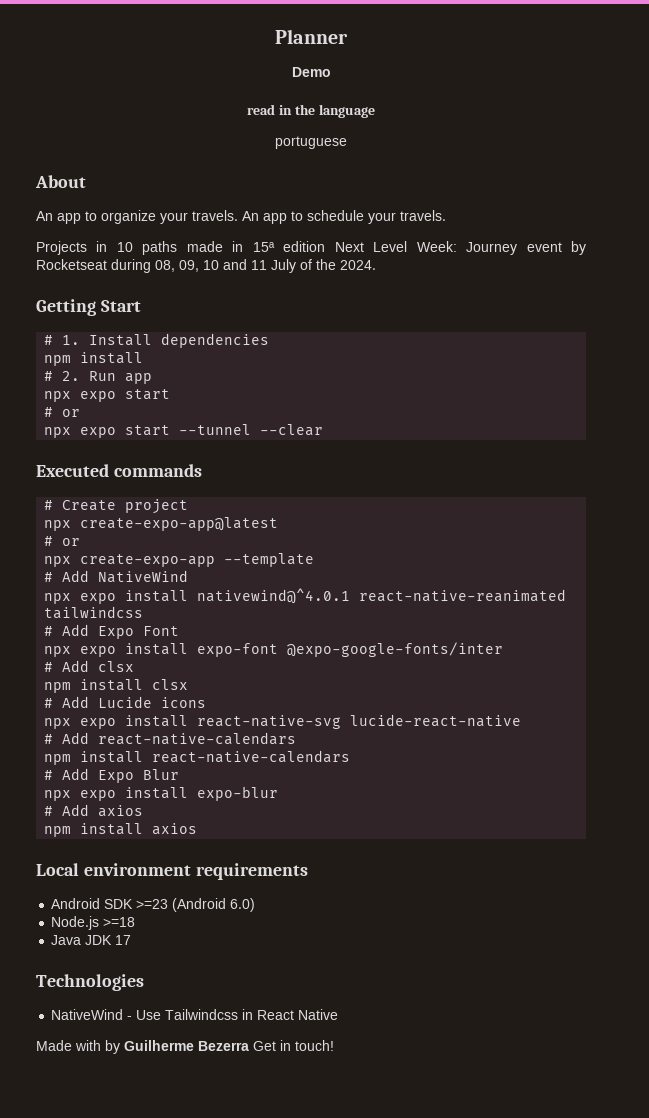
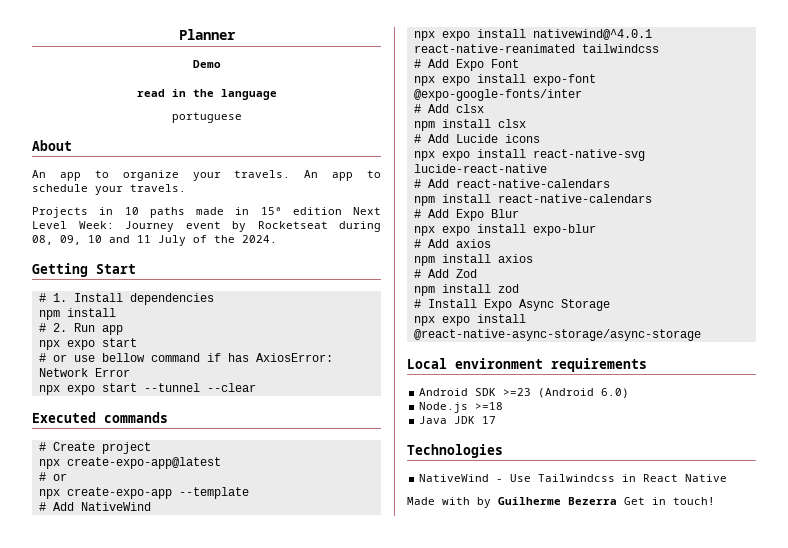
(81, 413) none -> [73,353,333,362] [38,368,130,377] use bellow command if has AxiosError: Network Error
(198, 829) none -> [413,269,477,278] [413,284,519,296] [413,299,610,311] [413,314,526,326] [413,329,701,341] // # Add Zod // npm install zod // # Install Expo Async Storage // npx expo install @react-native-async-storage/async-storage

